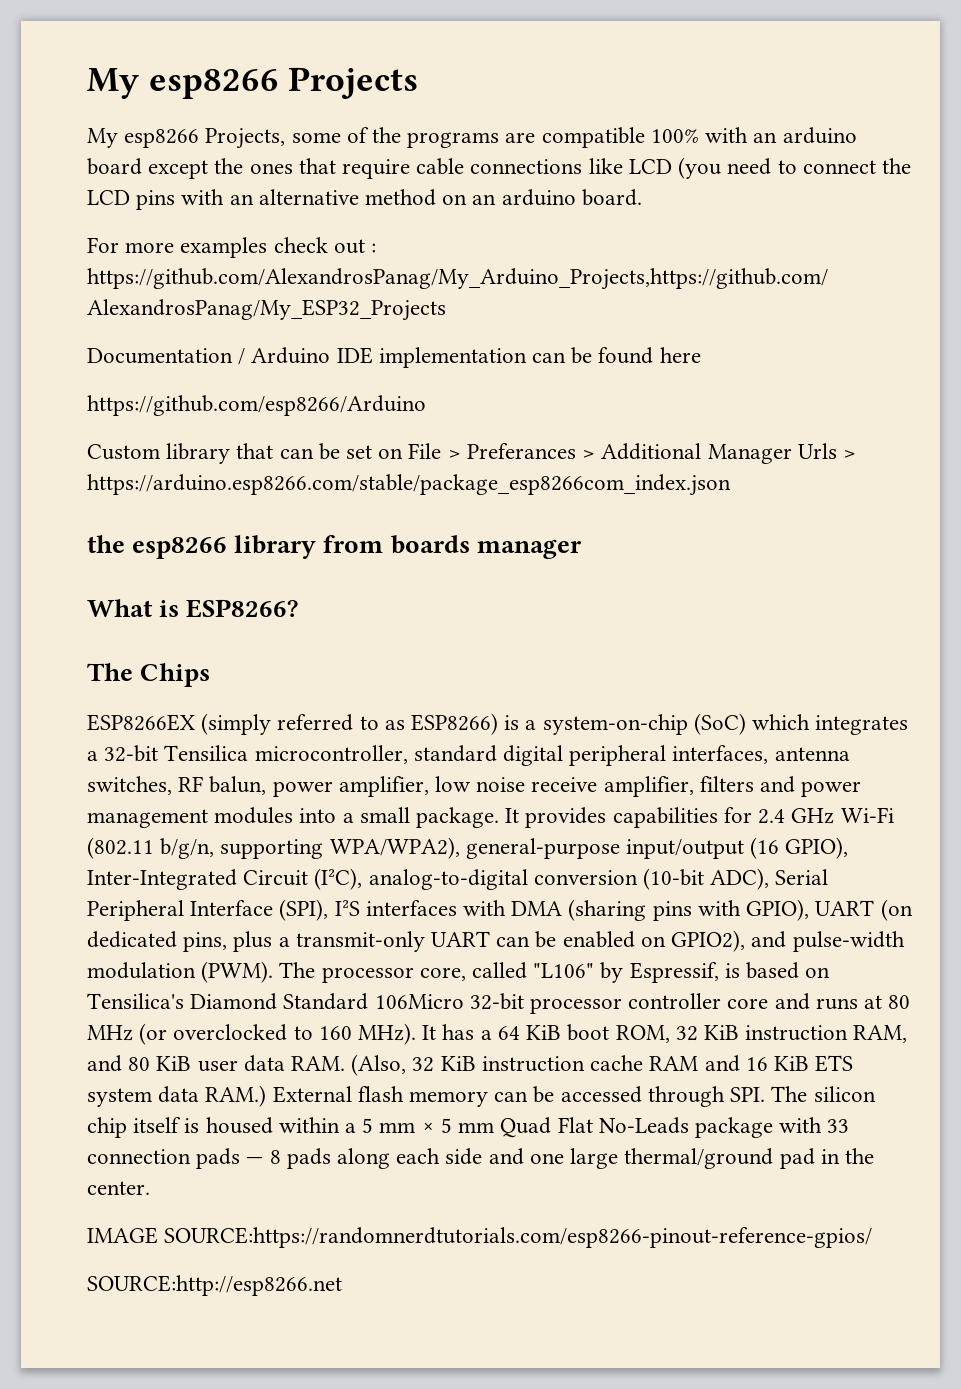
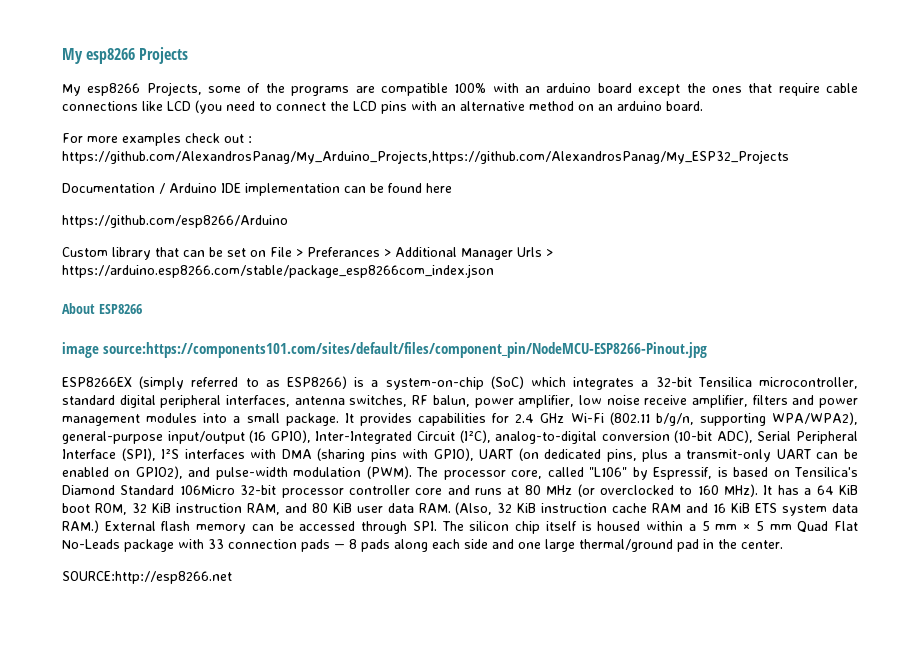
[87,535,582,559] [87,599,299,618] [87,663,211,687] the esp8266 library from boards manager // What is ESP8266? // The Chips -> [62,303,142,314] [62,342,708,358] About ESP8266 // image source:https://components101.com/sites/default/files/component_pin/NodeMCU-ESP8266-Pinout.jpg
[87,1227,873,1248] // IMAGE SOURCE:https://randomnerdtutorials.com/esp8266-pinout-reference-gpios/ -> (783, 544) none

